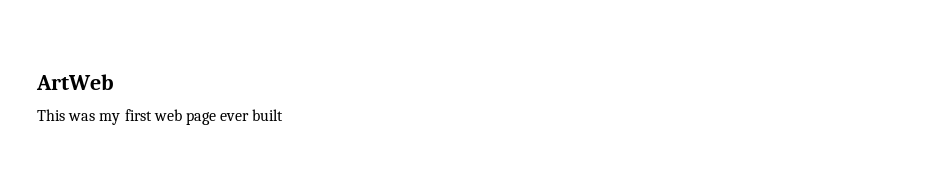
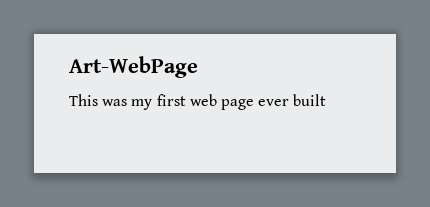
[36,74,114,90] ArtWeb -> [69,56,198,78] Art-WebPage

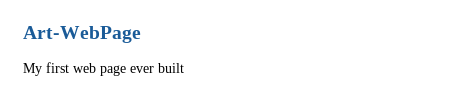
[69,94,153,110] This was my -> [23,63,42,76] My

